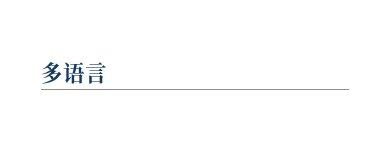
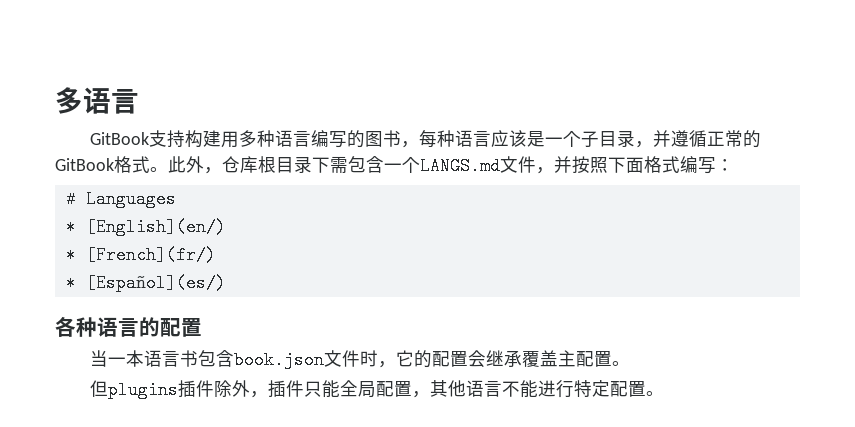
(107, 73) none -> [89,130,761,148] [55,156,734,175] [65,190,176,208] [65,218,226,236] [65,246,216,264] [65,274,226,292] [55,316,202,337] [89,350,630,369] [89,380,664,399] // GitBook支持构建用多种语言编写的图书，每种语言应该是一个子目录，并遵循正常的GitBook格式。此外，仓库根目录下需包含一个LANGS.md文件，并按照下面格式编写： // # Languages // * [English](en/) // * [French](fr/) // * [Español](es/) // 各种语言的配置 // 当一本语言书包含book.json文件时，它的配置会继承覆盖主配置。 // 但plugins插件除外，插件只能全局配置，其他语言不能进行特定配置。

